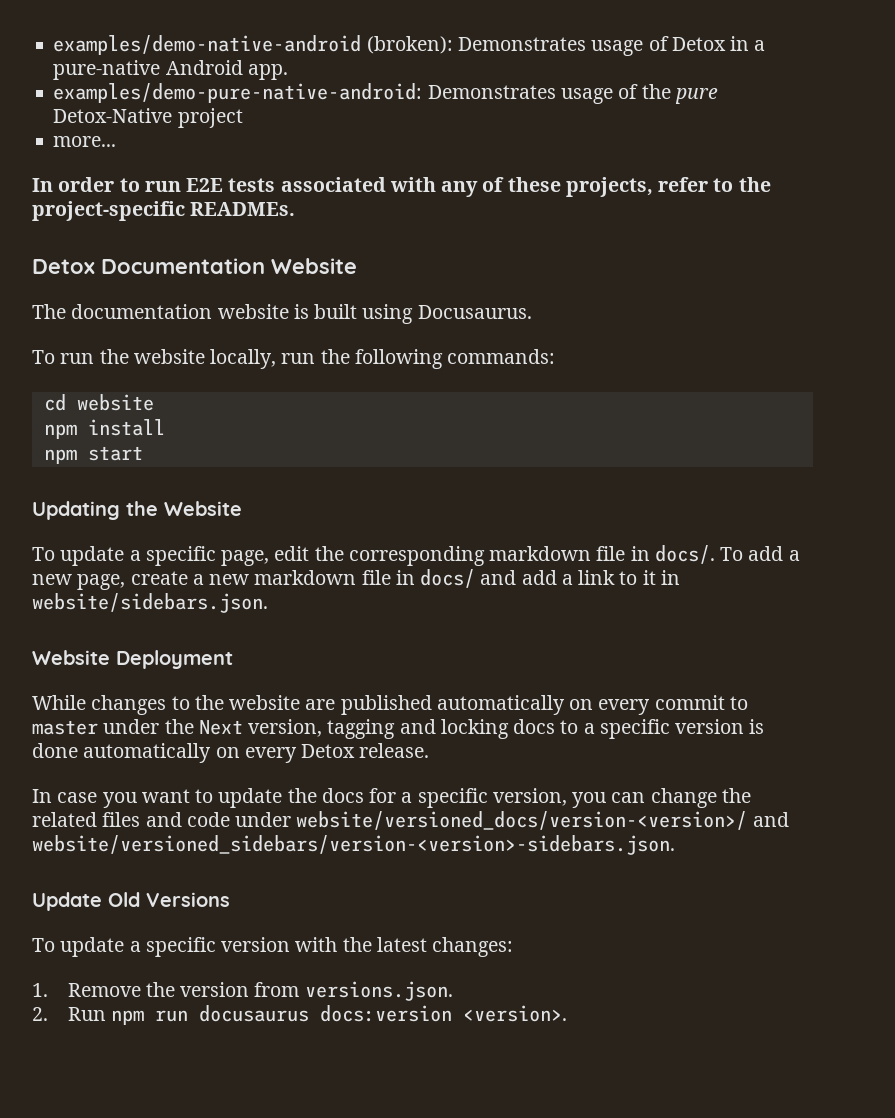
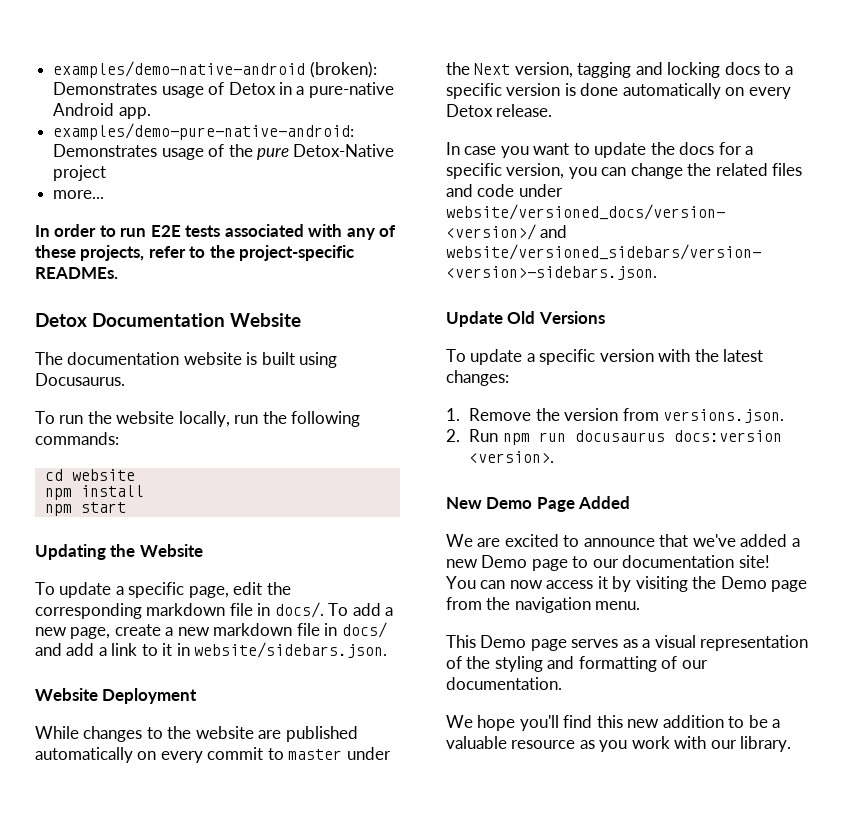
(567, 1013) none -> [446,496,631,512] [446,534,800,547] [446,555,770,571] [446,576,808,592] [446,597,641,613] [446,635,809,651] [446,656,708,672] [446,677,562,690] [446,715,781,731] [446,736,792,752] // New Demo Page Added // We are excited to announce that we've added a new Demo page to our documentation site! // You can now access it by visiting the Demo page from the navigation menu. // This Demo page serves as a visual representation of the styling and formatting of our documentation. // We hope you'll find this new addition to be a valuable resource as you work with our library.

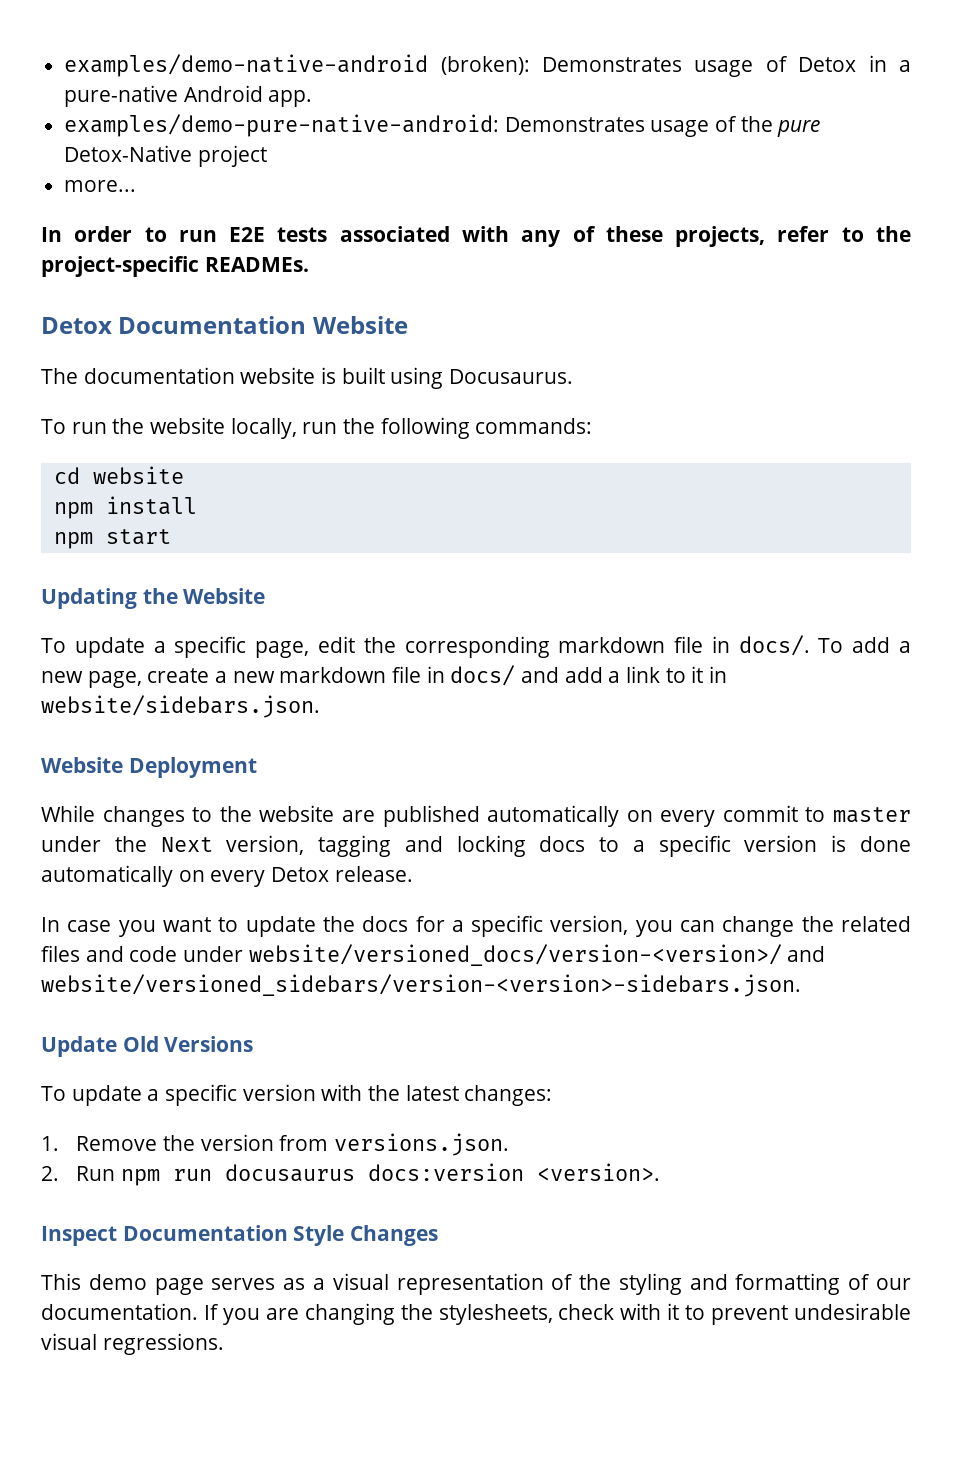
[446,496,631,512] [446,534,800,547] [446,555,770,571] [446,576,808,592] [446,597,641,613] New Demo Page Added // We are excited to announce that we've added a new Demo page to our documentation site! // You can now access it by visiting the Demo page from the navigation menu. -> [41,1225,439,1246] Inspect Documentation Style Changes
[480,635,527,648] Demo -> [88,1274,147,1290] demo
[446,715,781,731] [446,736,792,752] // We hope you'll find this new addition to be a valuable resource as you work with our library. -> [203,1303,911,1325] [41,1333,224,1355] If you are changing the stylesheets, check with it to prevent undesirable visual regressions.

